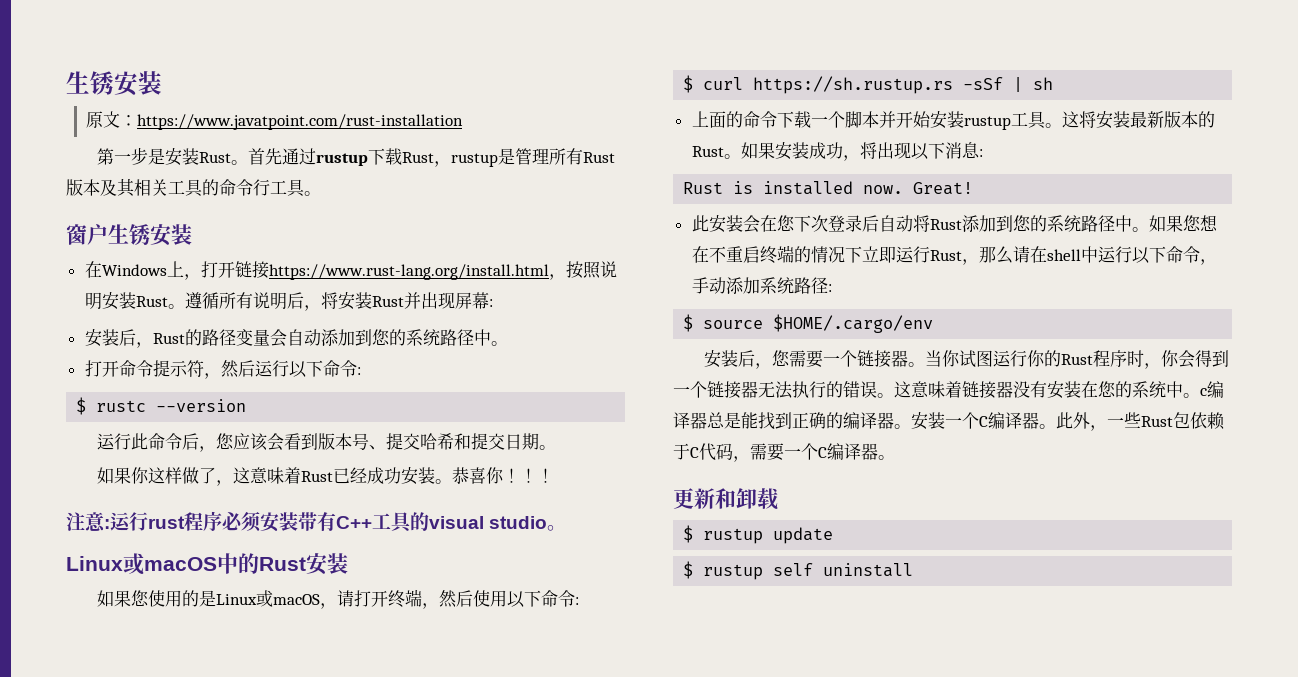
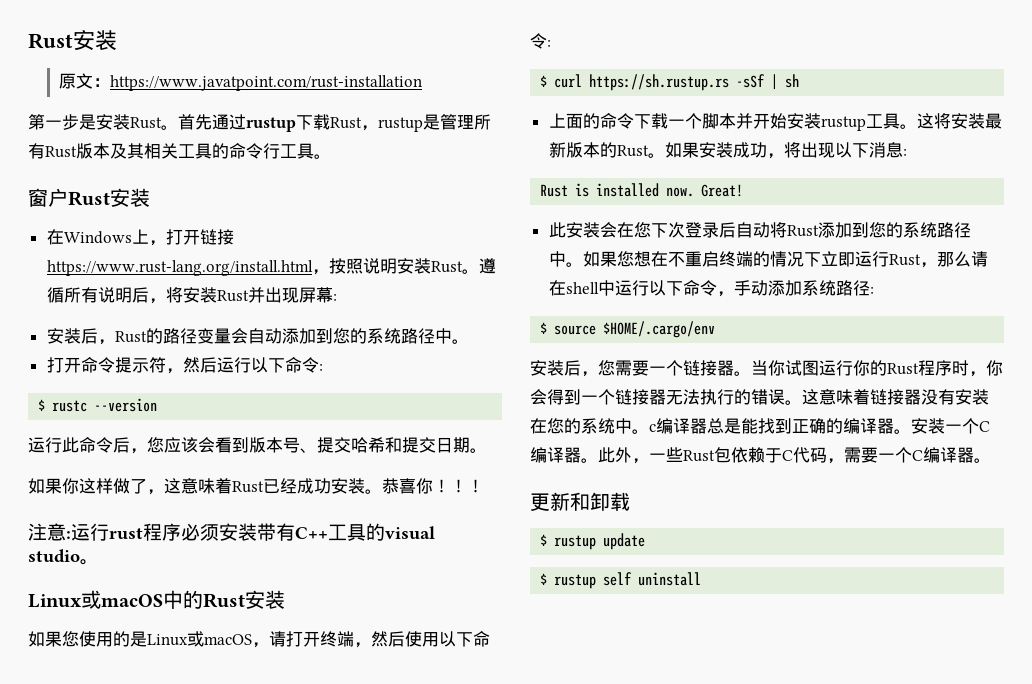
[66,71,114,95] 生锈 -> [28,33,73,49] Rust
[108,224,150,245] 生锈 -> [68,191,110,206] Rust

